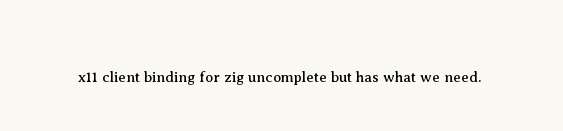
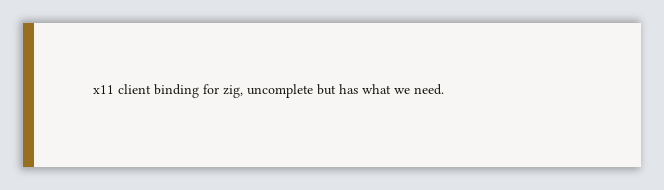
[224,72,244,85] zig -> [223,85,243,98] zig,

